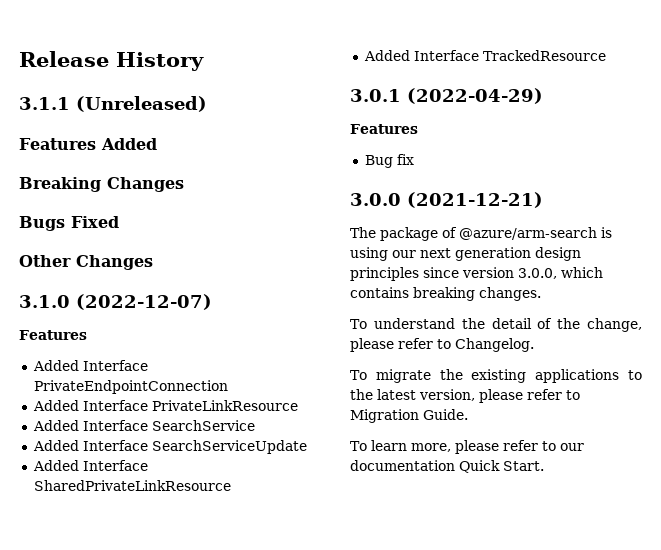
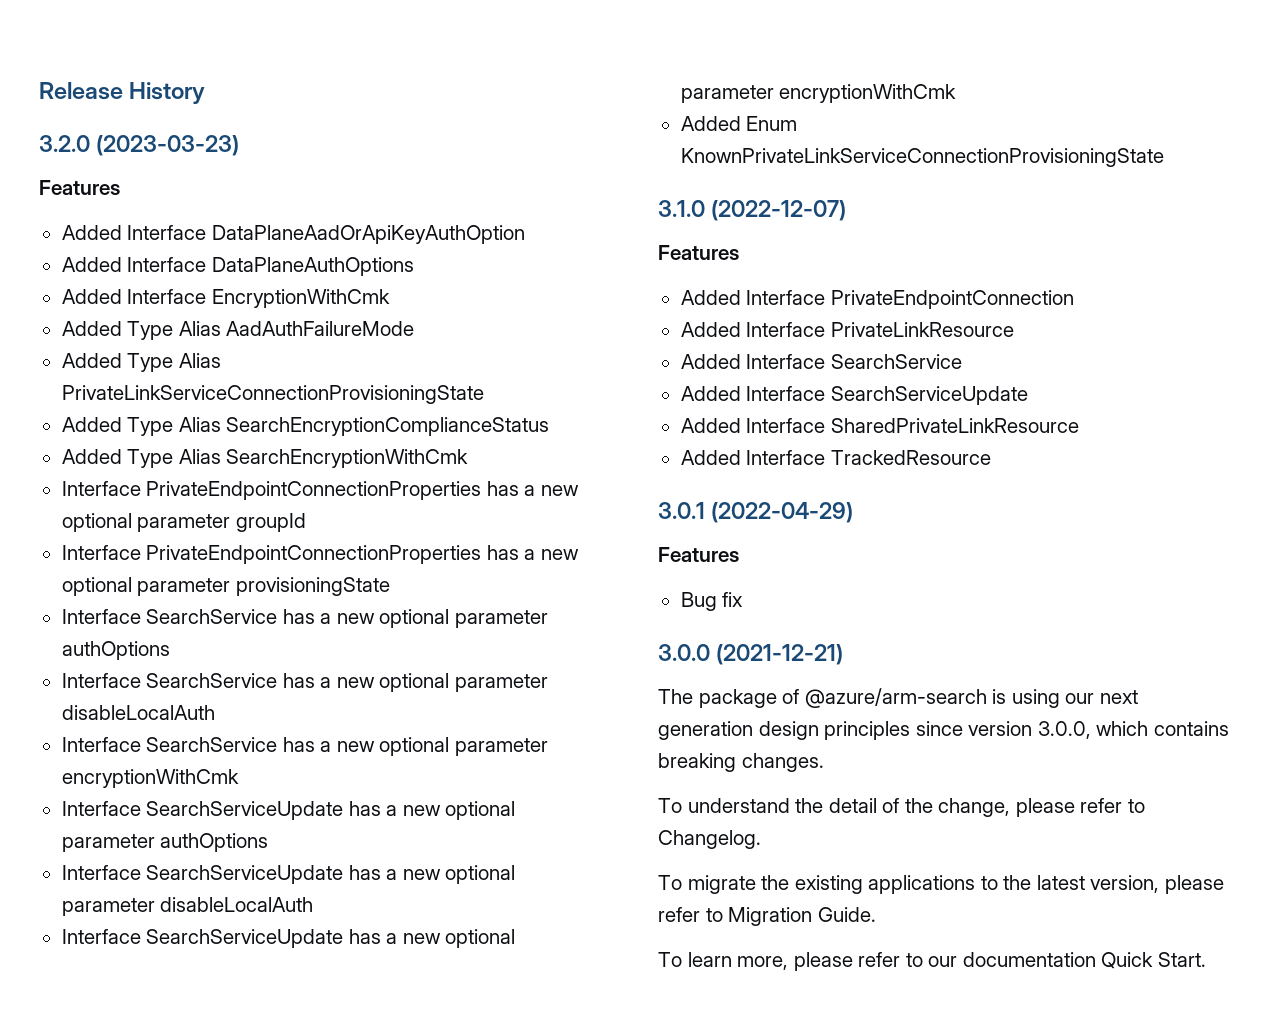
[19,96,207,112] [19,138,157,150] [19,177,184,192] [19,216,119,231] [19,255,153,270] 3.1.1 (Unreleased) // Features Added // Breaking Changes // Bugs Fixed // Other Changes -> [39,135,240,156] [39,180,120,195] [61,225,525,244] [61,257,414,276] [61,289,390,308] [61,321,415,340] [61,353,221,372] [61,385,484,404] [61,417,550,436] [61,449,469,468] [61,481,579,500] [61,513,306,532] [61,545,579,564] [61,577,390,596] [61,609,548,628] [61,641,170,660] [61,673,548,692] [61,705,215,720] [61,737,548,756] [61,769,239,788] [61,801,516,820] [61,833,269,852] [61,865,516,884] [61,897,314,916] [61,929,516,948] [680,84,957,103] [680,116,798,131] [680,148,1164,167] 3.2.0 (2023-03-23) // Features // Added Interface DataPlaneAadOrApiKeyAuthOption // Added Interface DataPlaneAuthOptions // Added Interface EncryptionWithCmk // Added Type Alias AadAuthFailureMode // Added Type Alias PrivateLinkServiceConnectionProvisioningState // Added Type Alias SearchEncryptionComplianceStatus // Added Type Alias SearchEncryptionWithCmk // Interface PrivateEndpointConnectionProperties has a new optional parameter groupId // Interface PrivateEndpointConnectionProperties has a new optional parameter provisioningState // Interface SearchService has a new optional parameter authOptions // Interface SearchService has a new optional parameter disableLocalAuth // Interface SearchService has a new optional parameter encryptionWithCmk // Interface SearchServiceUpdate has a new optional parameter authOptions // Interface SearchServiceUpdate has a new optional parameter disableLocalAuth // Interface SearchServiceUpdate has a new optional parameter encryptionWithCmk // Added Enum KnownPrivateLinkServiceConnectionProvisioningState

